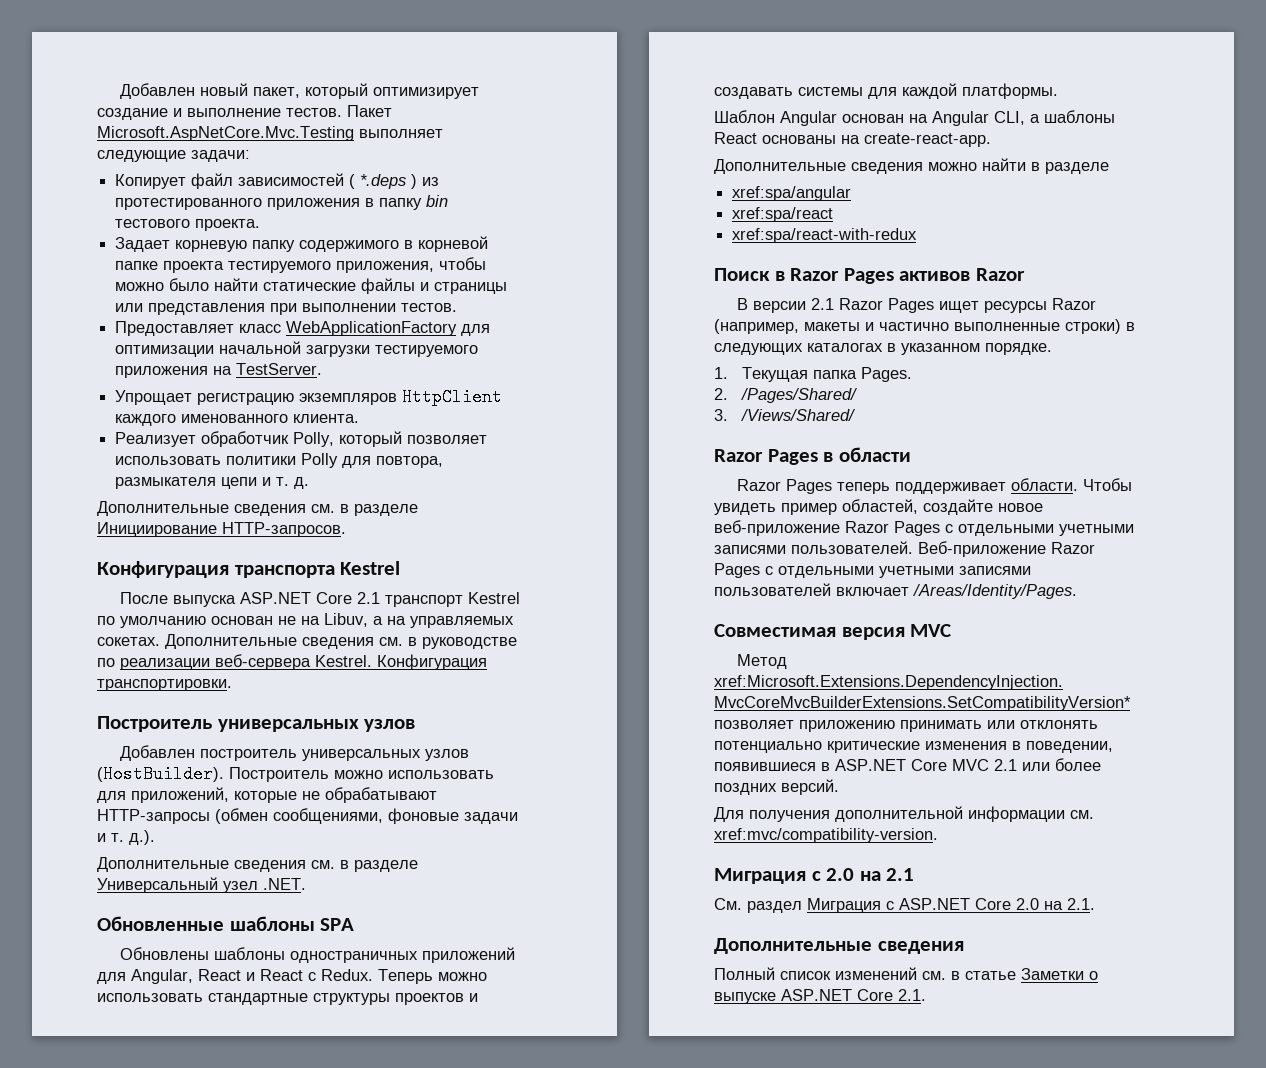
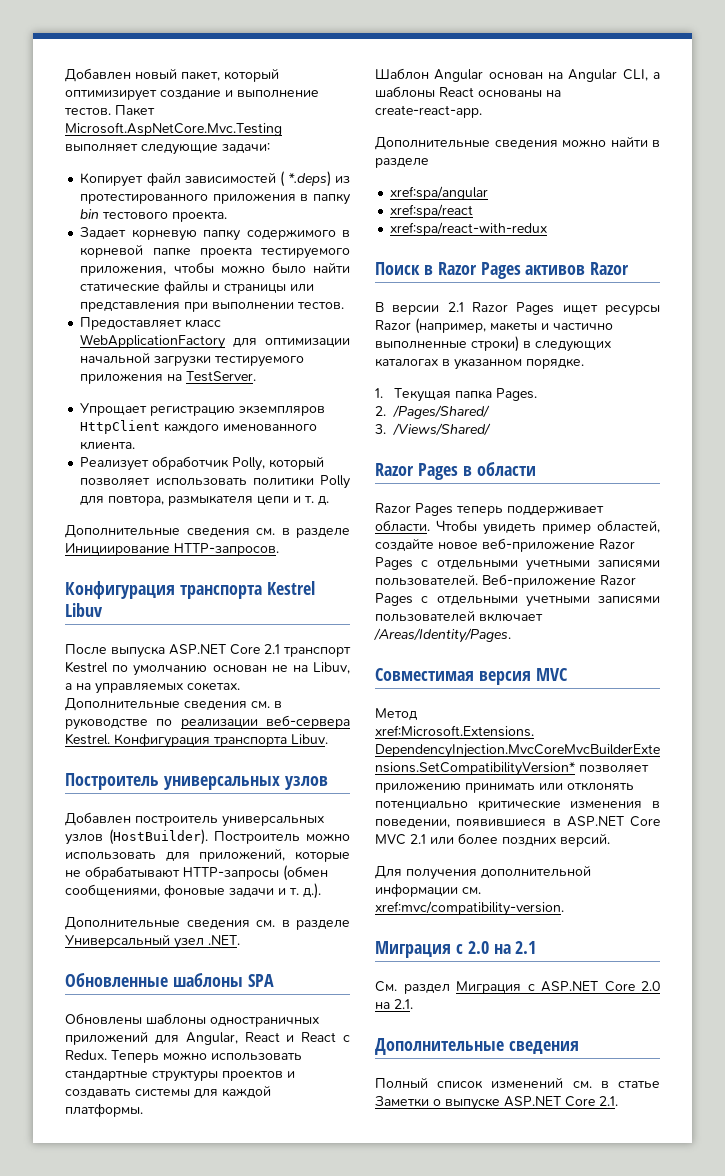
[360,174,418,189] *.deps ) -> [287,171,331,187] *.deps)
(401, 568) none -> [65,603,103,617] Libuv
[97,679,232,691] транспортировки. -> [213,734,328,747] транспорта Libuv.

